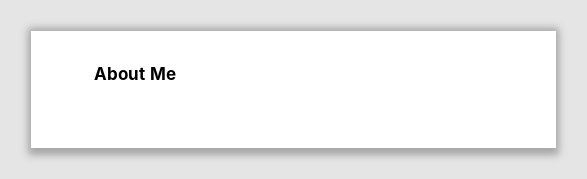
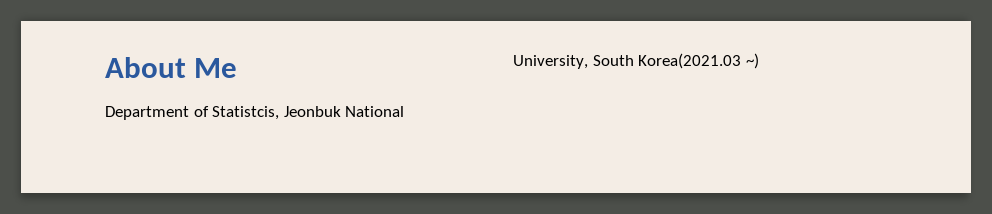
(176, 73) none -> [105,106,405,120] [513,53,759,69] // Department of Statistcis, Jeonbuk National University, South Korea(2021.03 ~)

